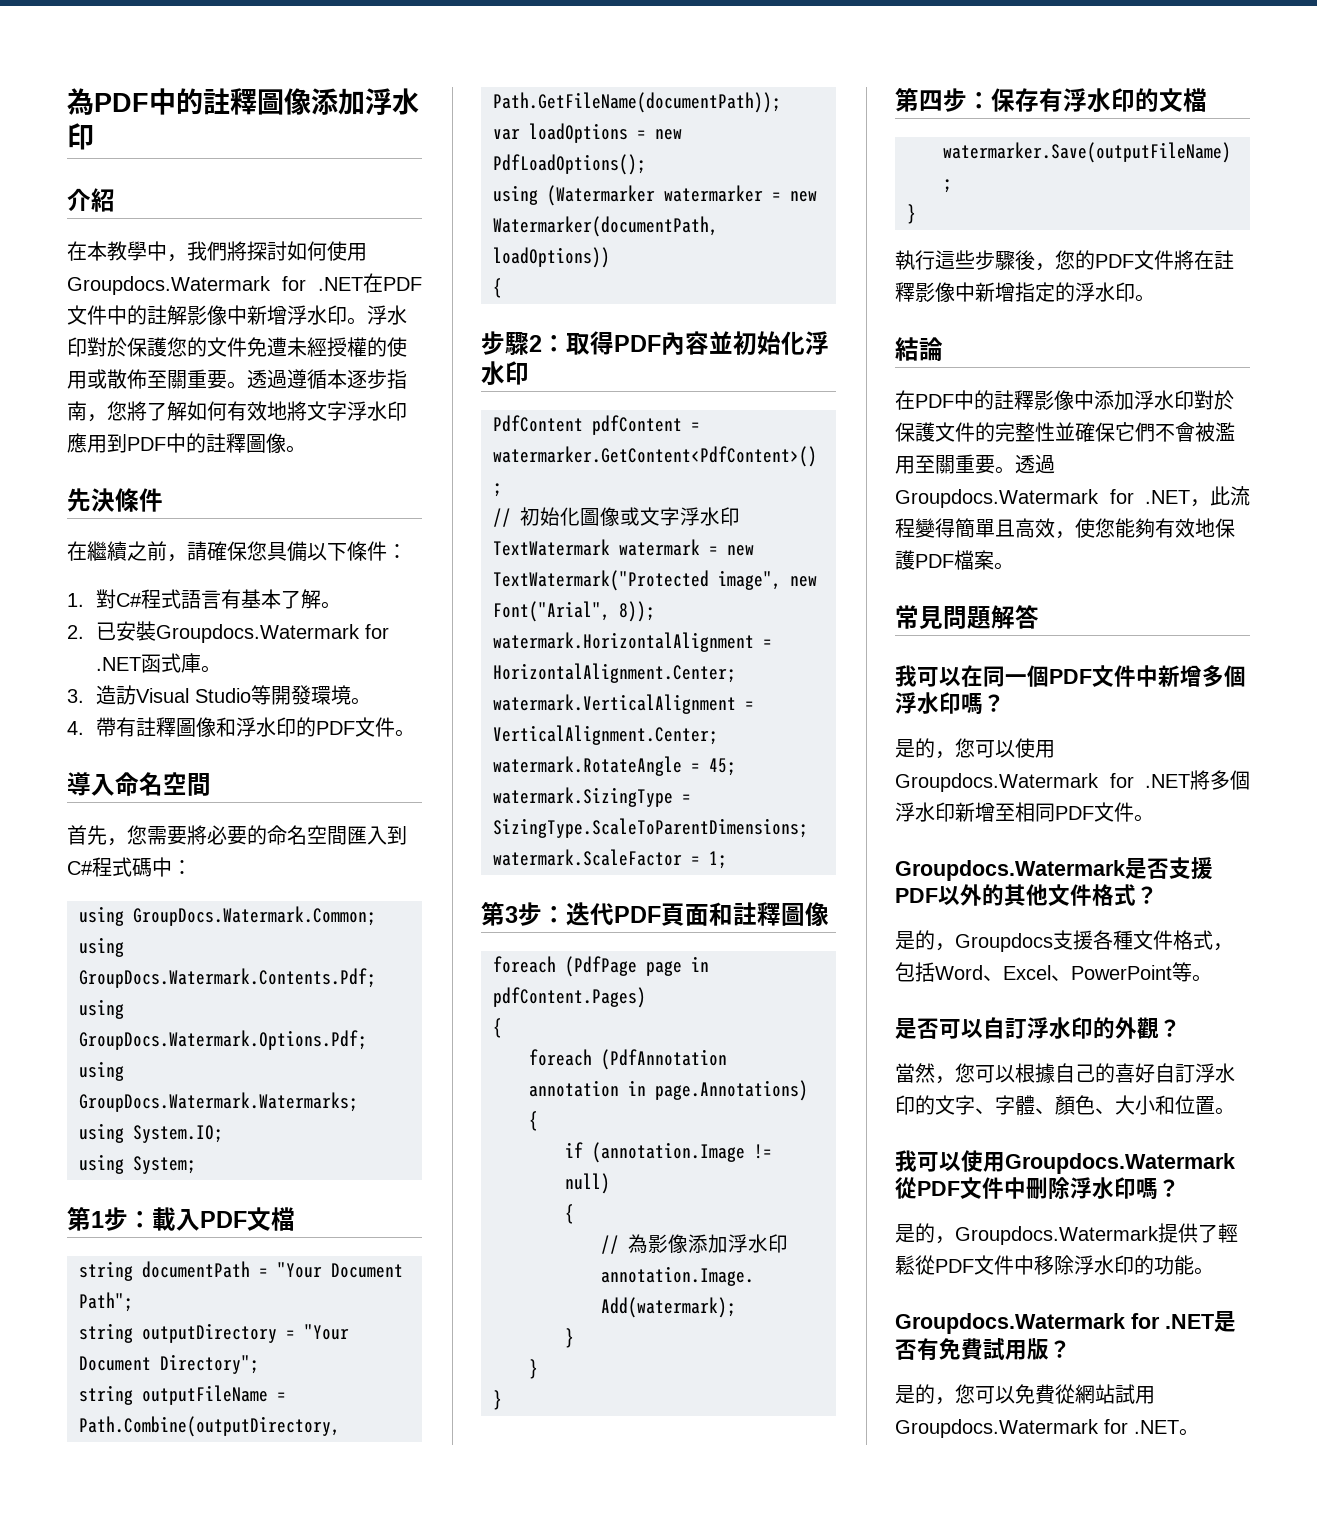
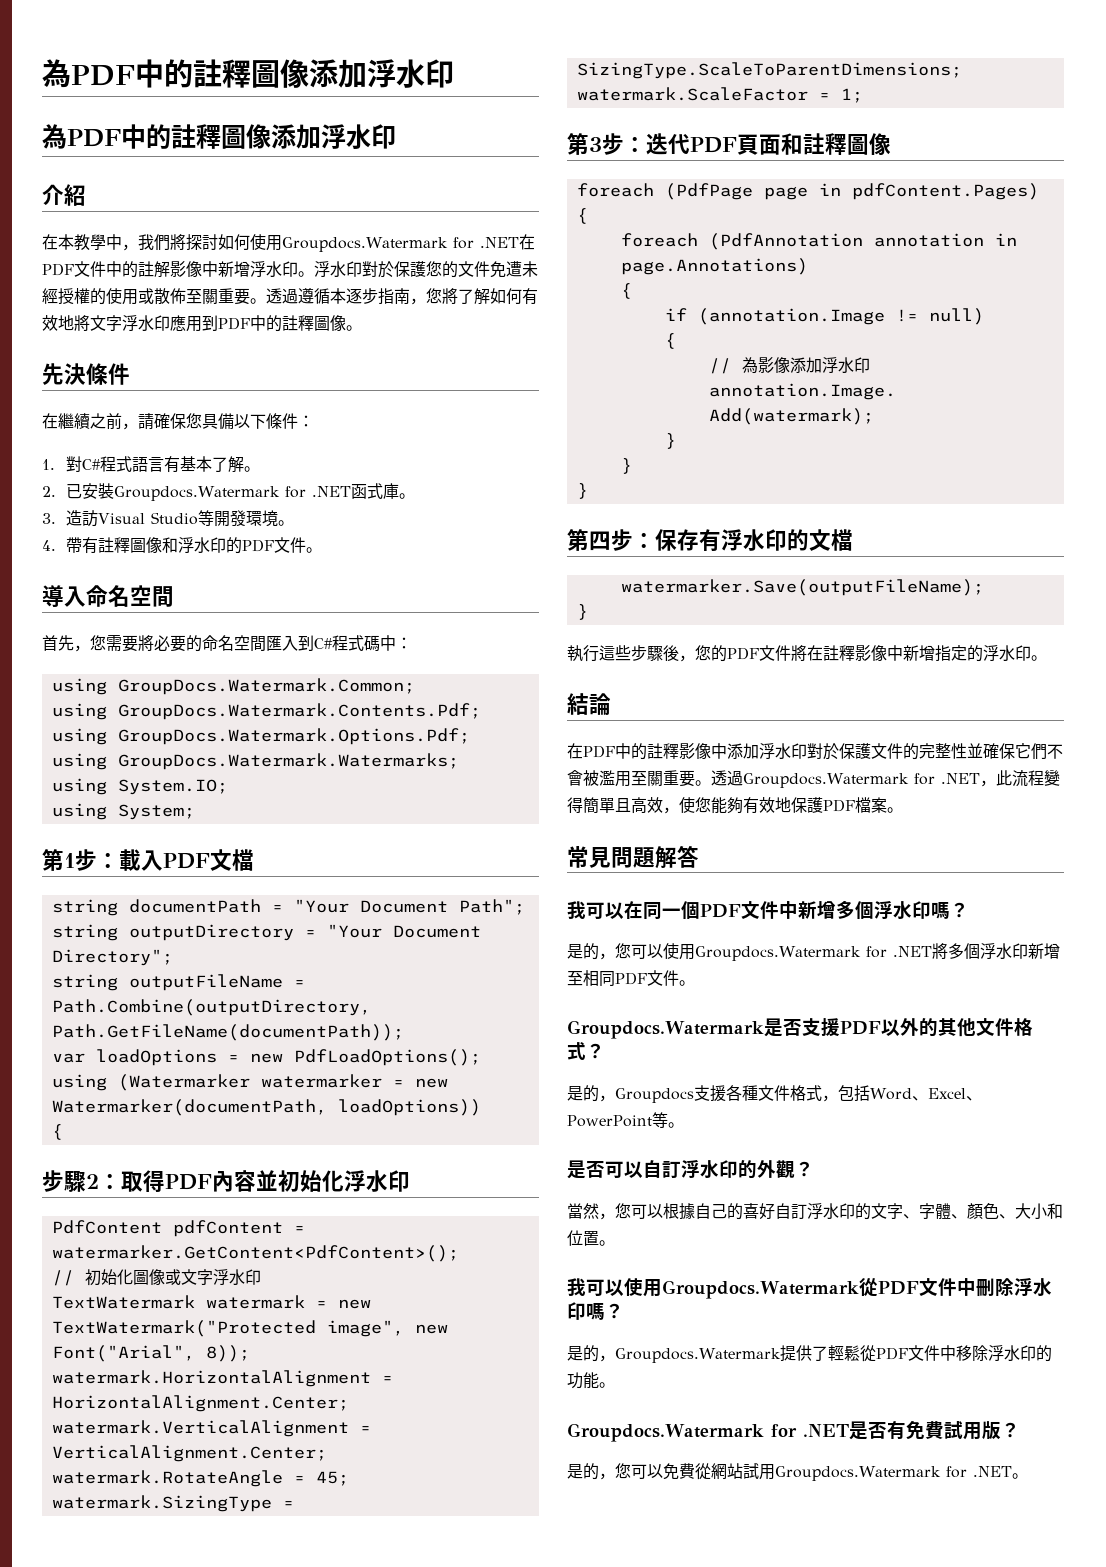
[67,88,419,115] [67,123,94,150] 為PDF中的註釋圖像添加浮水印 -> [42,59,454,88] [42,124,396,149] 為PDF中的註釋圖像添加浮水印 // 為PDF中的註釋圖像添加浮水印

